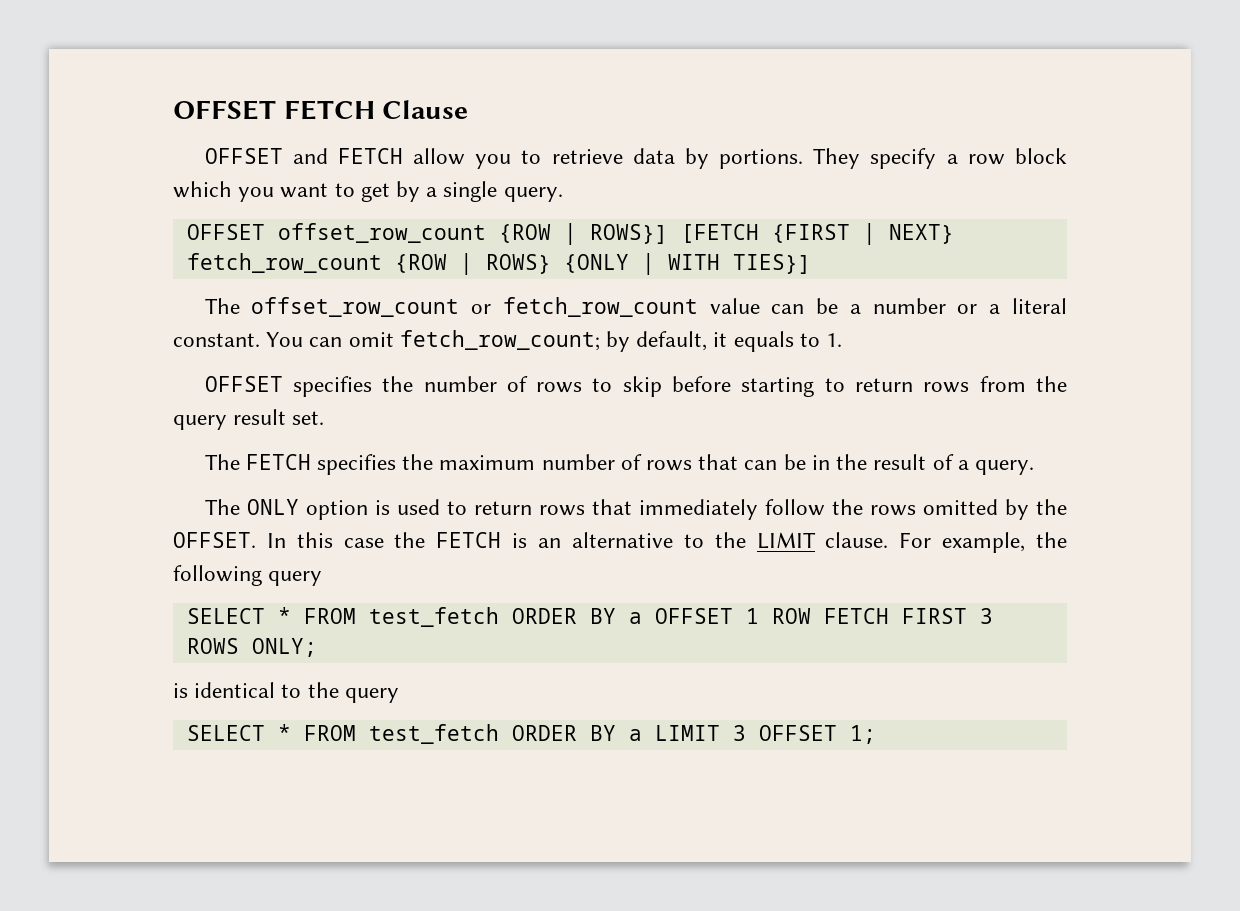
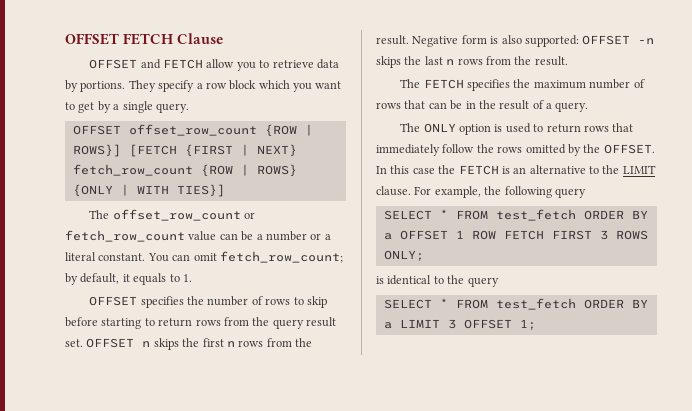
(325, 418) none -> [86,338,312,350] [376,35,655,47] [376,56,568,68] OFFSET n skips the first n rows from the result. Negative form is also supported: OFFSET -n skips the last n rows from the result.

